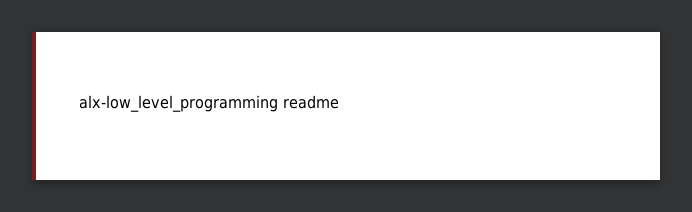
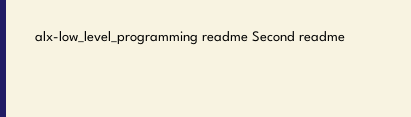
(339, 102) none -> [252,31,345,42] Second readme

